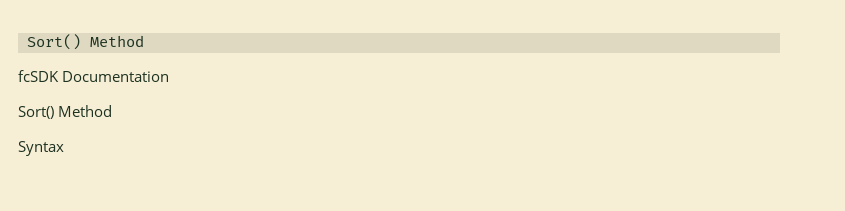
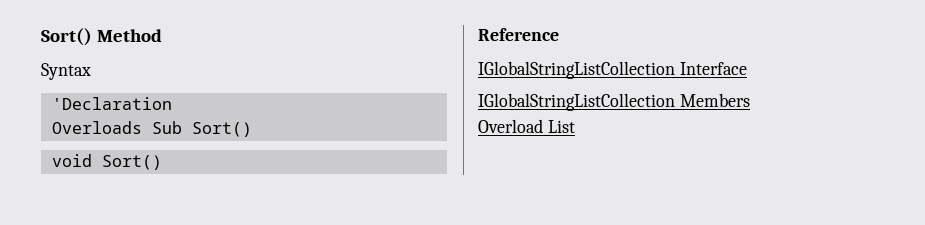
[27,34,144,50] [18,70,170,82] [18,105,113,119] [18,141,64,156] Sort() Method // fcSDK Documentation // Sort() Method // Syntax -> [41,28,162,46] [41,63,91,80] [51,97,172,110] [51,121,252,137] [51,154,162,170] [478,28,559,41] [478,61,747,79] [478,93,750,111] [478,119,575,133] Sort() Method // Syntax // 'Declaration // Overloads Sub Sort() // void Sort() // Reference // IGlobalStringListCollection Interface // IGlobalStringListCollection Members // Overload List

